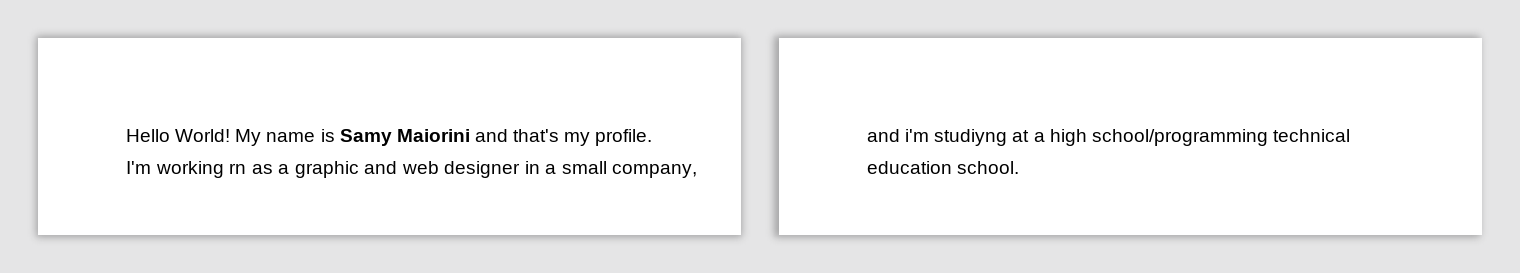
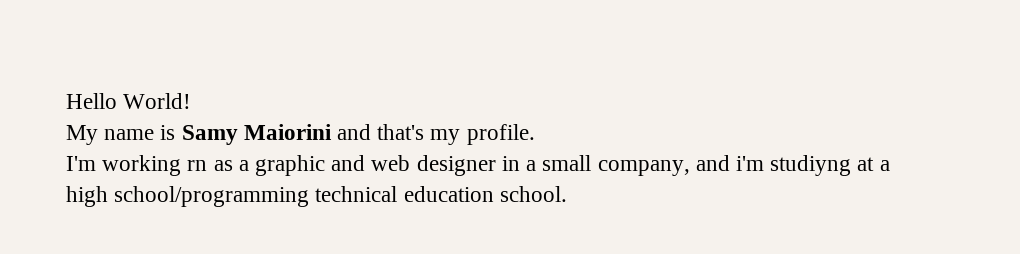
(231, 135) none -> (192, 101) //

